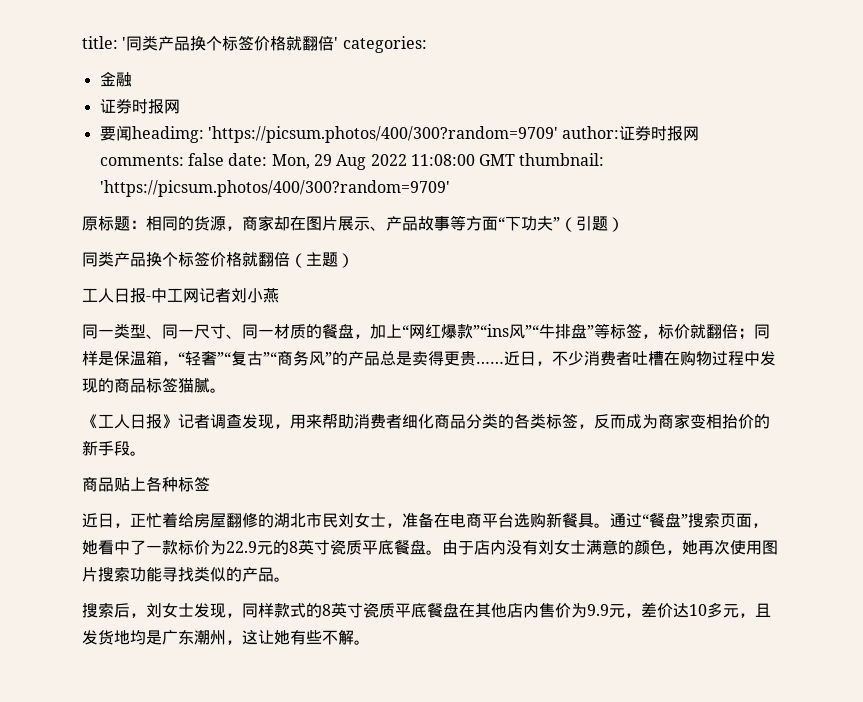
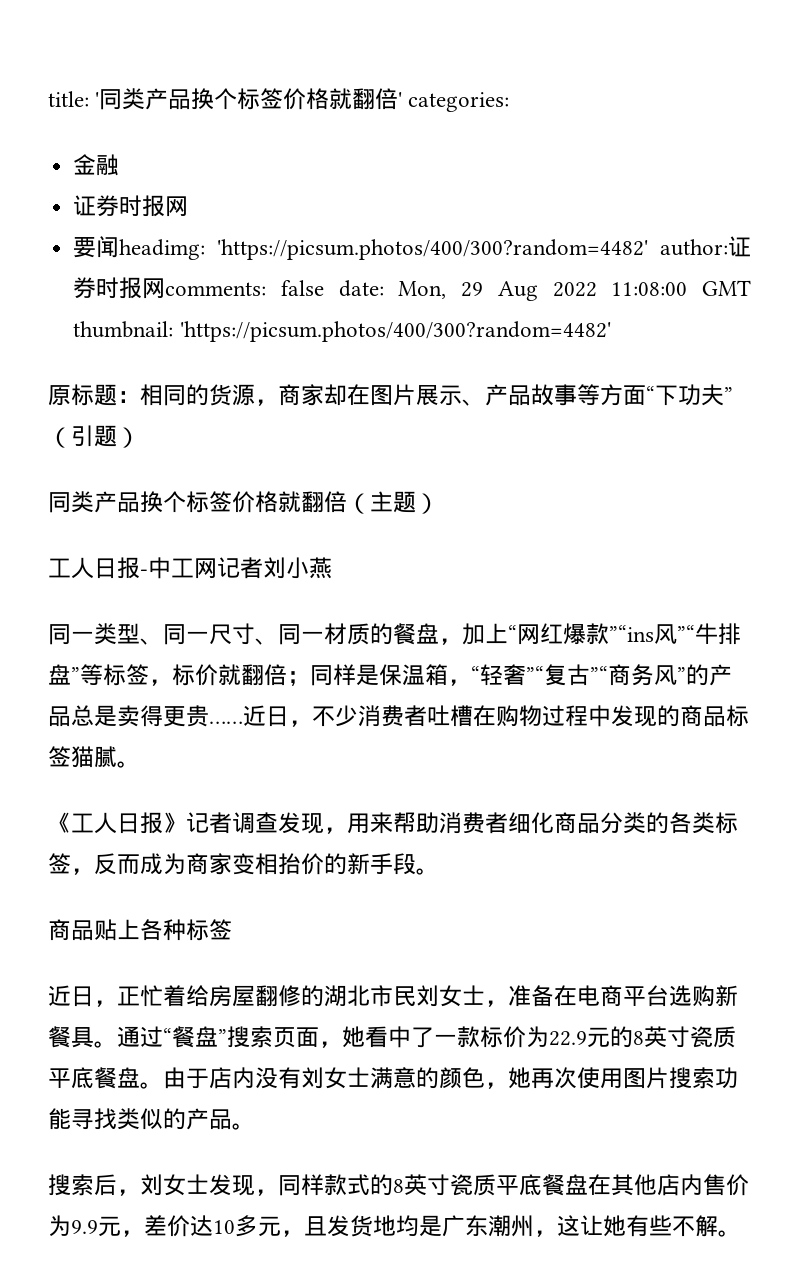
[207,126,558,143] 'https://picsum.photos/400/300?random=9709' -> [217,239,649,260] 'https://picsum.photos/400/300?random=4482'
[99,180,450,197] 'https://picsum.photos/400/300?random=9709' -> [179,321,611,342] 'https://picsum.photos/400/300?random=4482'

